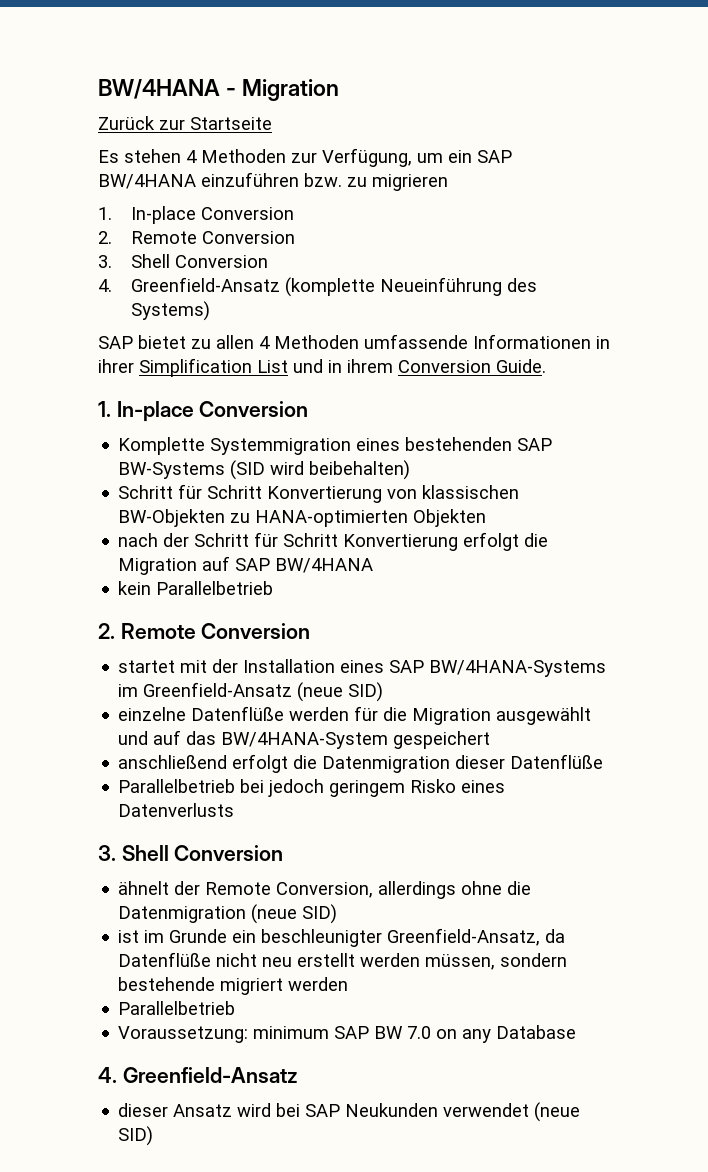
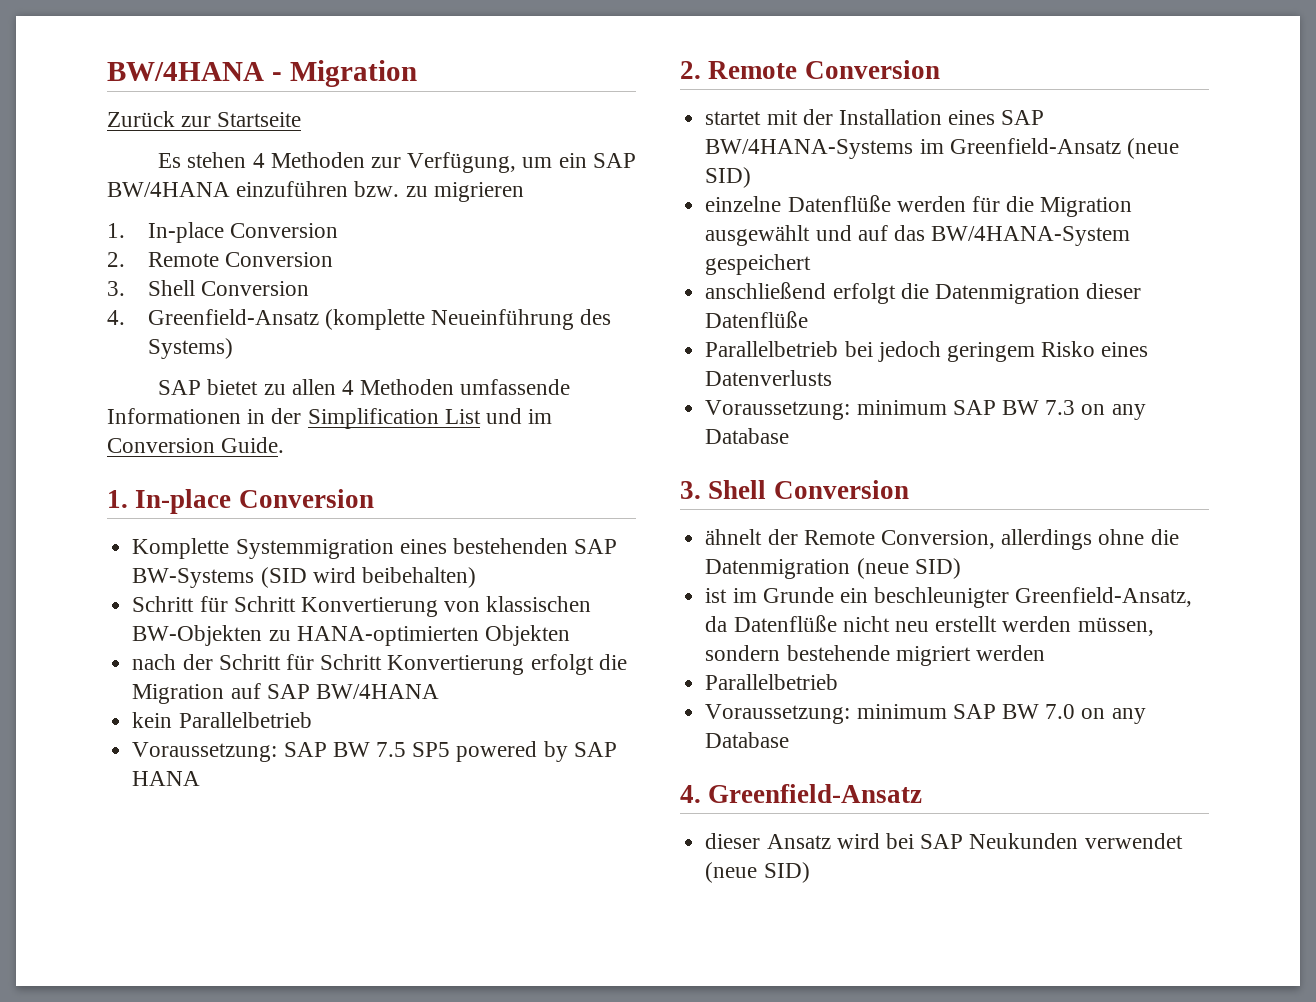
[98,359,134,373] ihrer -> [271,408,302,424] der
[328,359,393,373] in ihrem -> [528,409,553,424] im
(274, 588) none -> [132,741,617,762] [132,771,201,786] // Voraussetzung: SAP BW 7.5 SP5 powered by SAP HANA
(235, 810) none -> [705,400,1146,420] [705,428,790,444] // Voraussetzung: minimum SAP BW 7.3 on any Database

